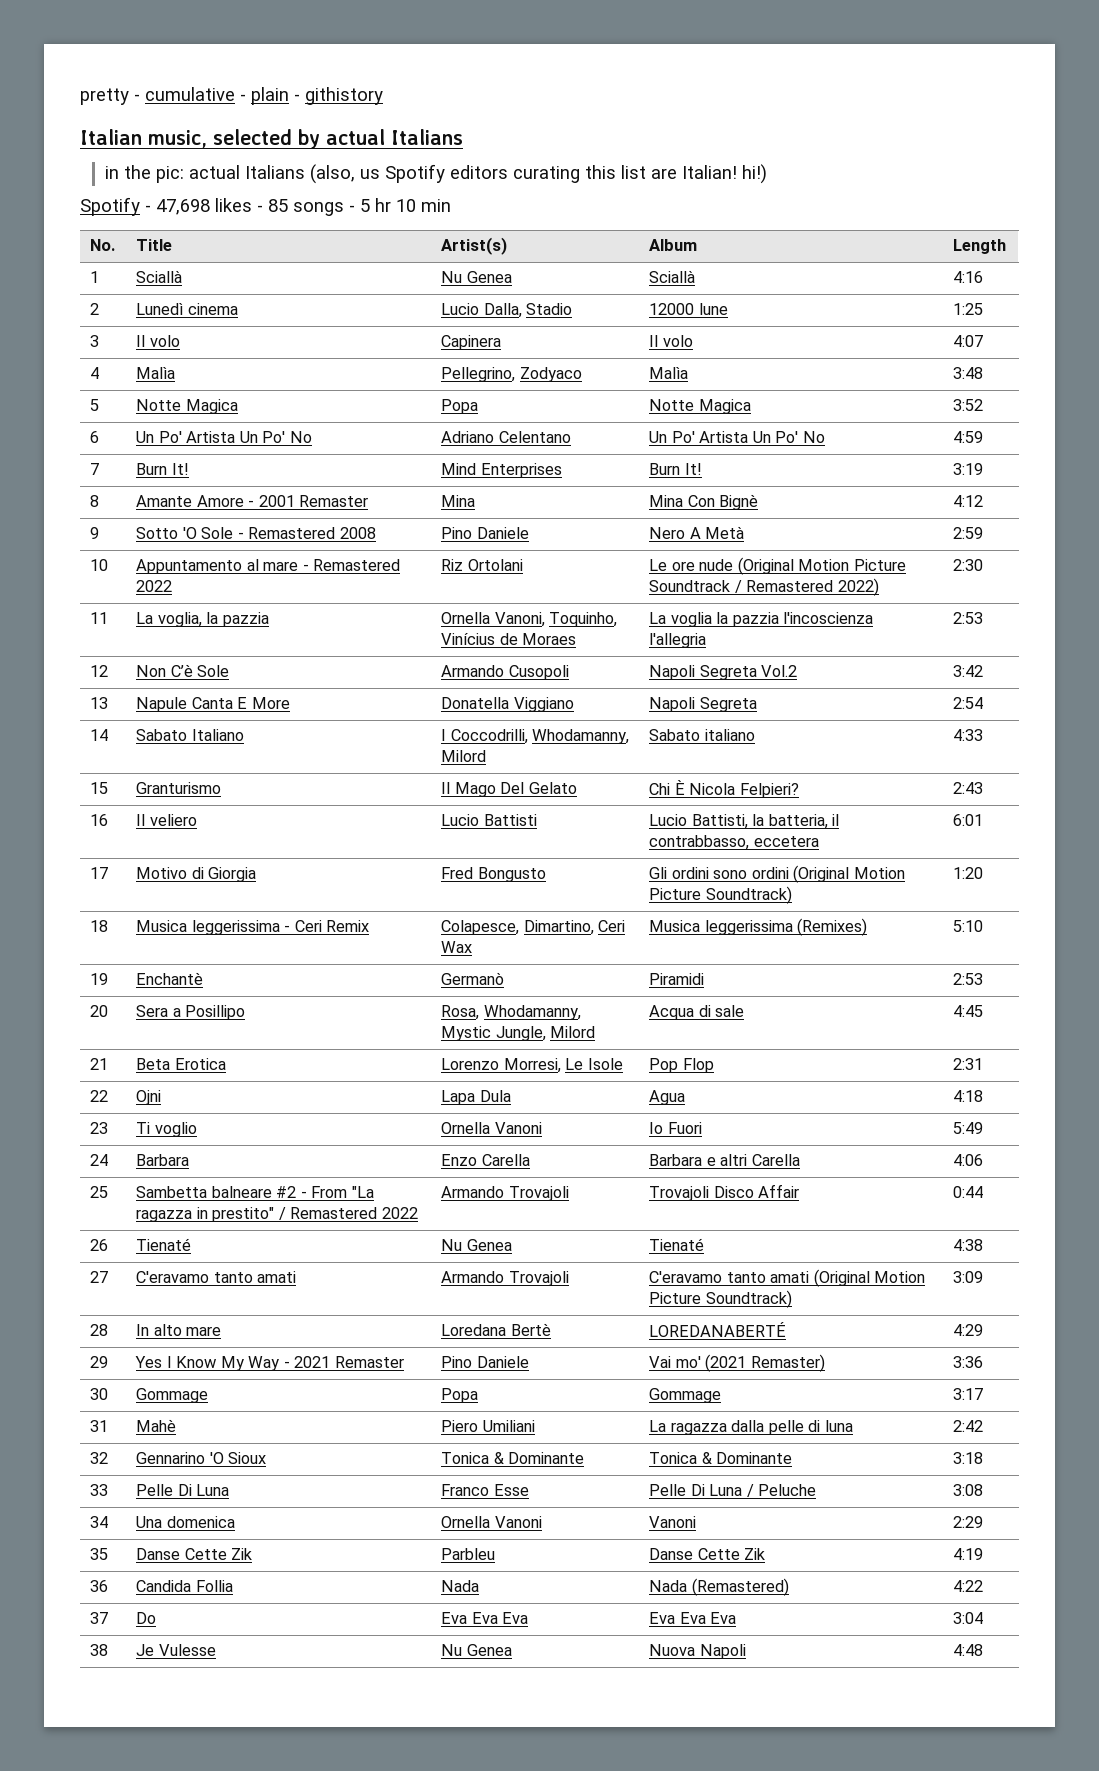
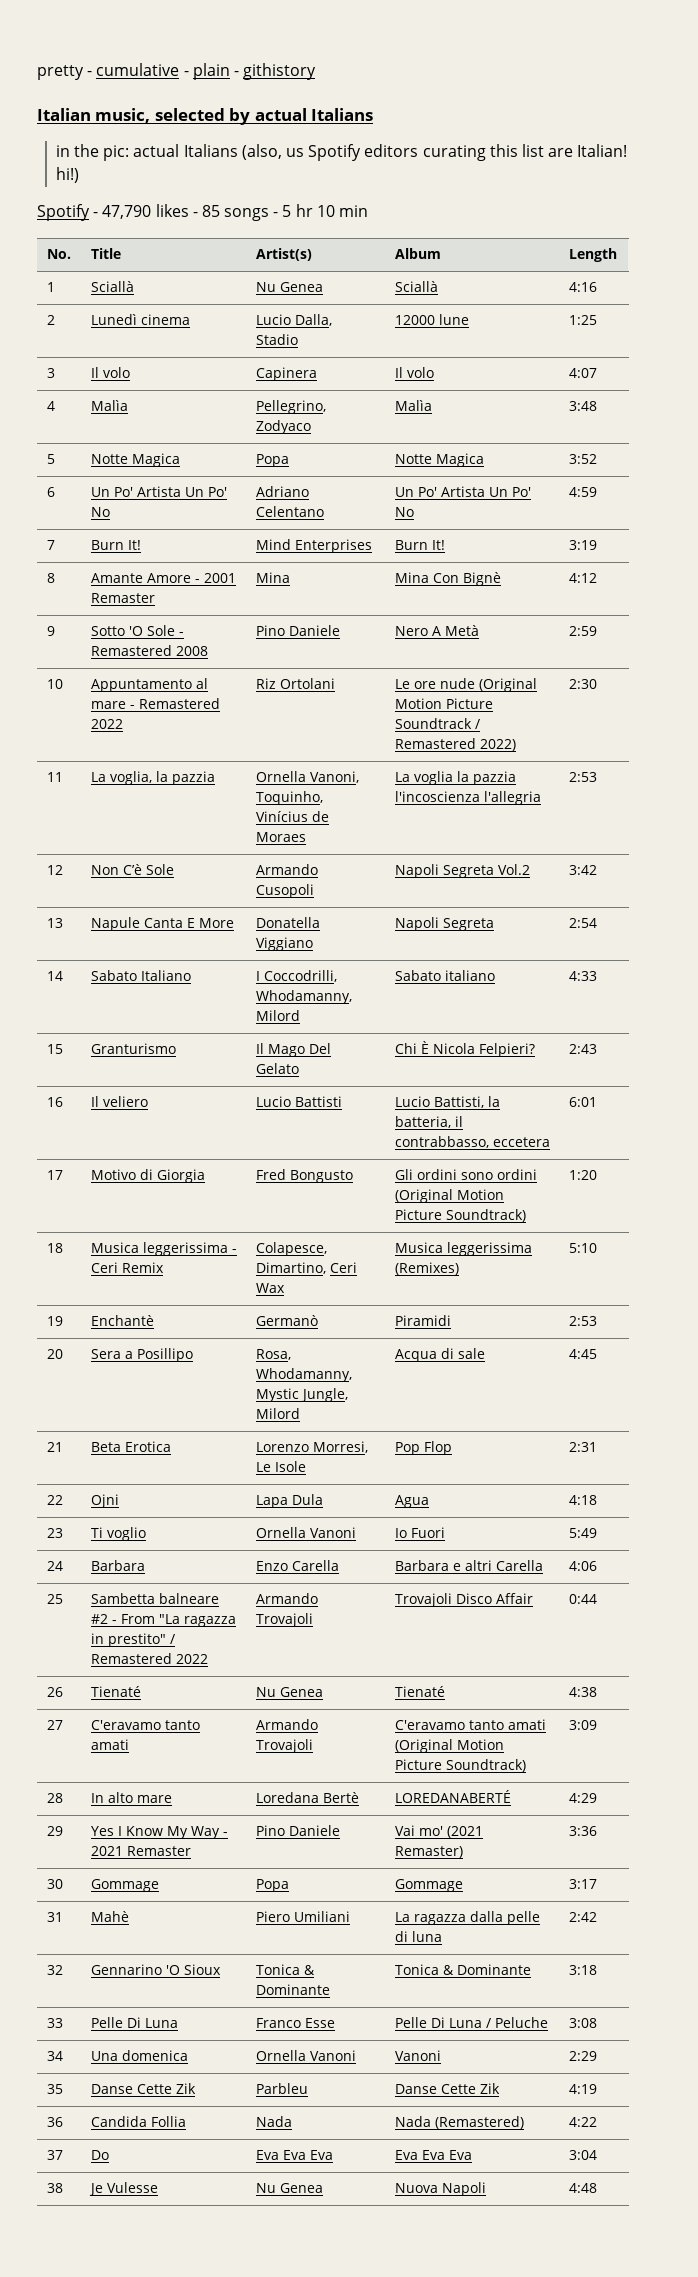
[156,199,210,215] 47,698 -> [102,205,152,219] 47,790

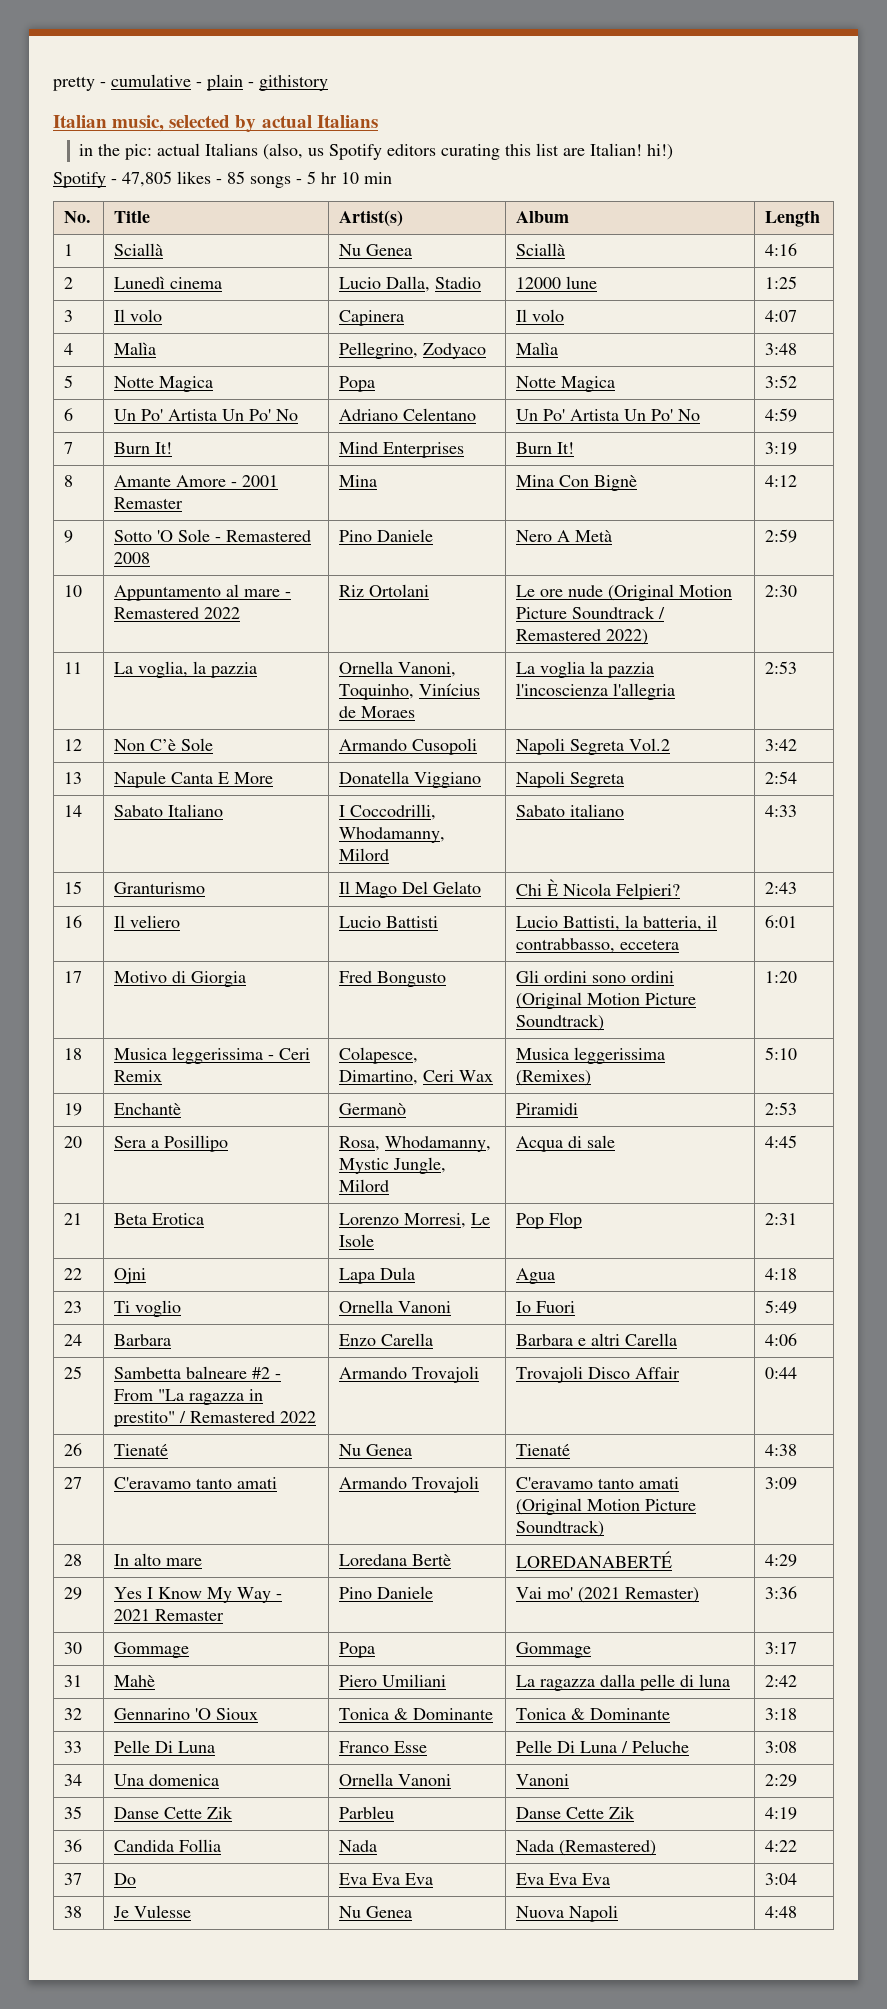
[102,205,152,219] 47,790 -> [122,171,172,187] 47,805

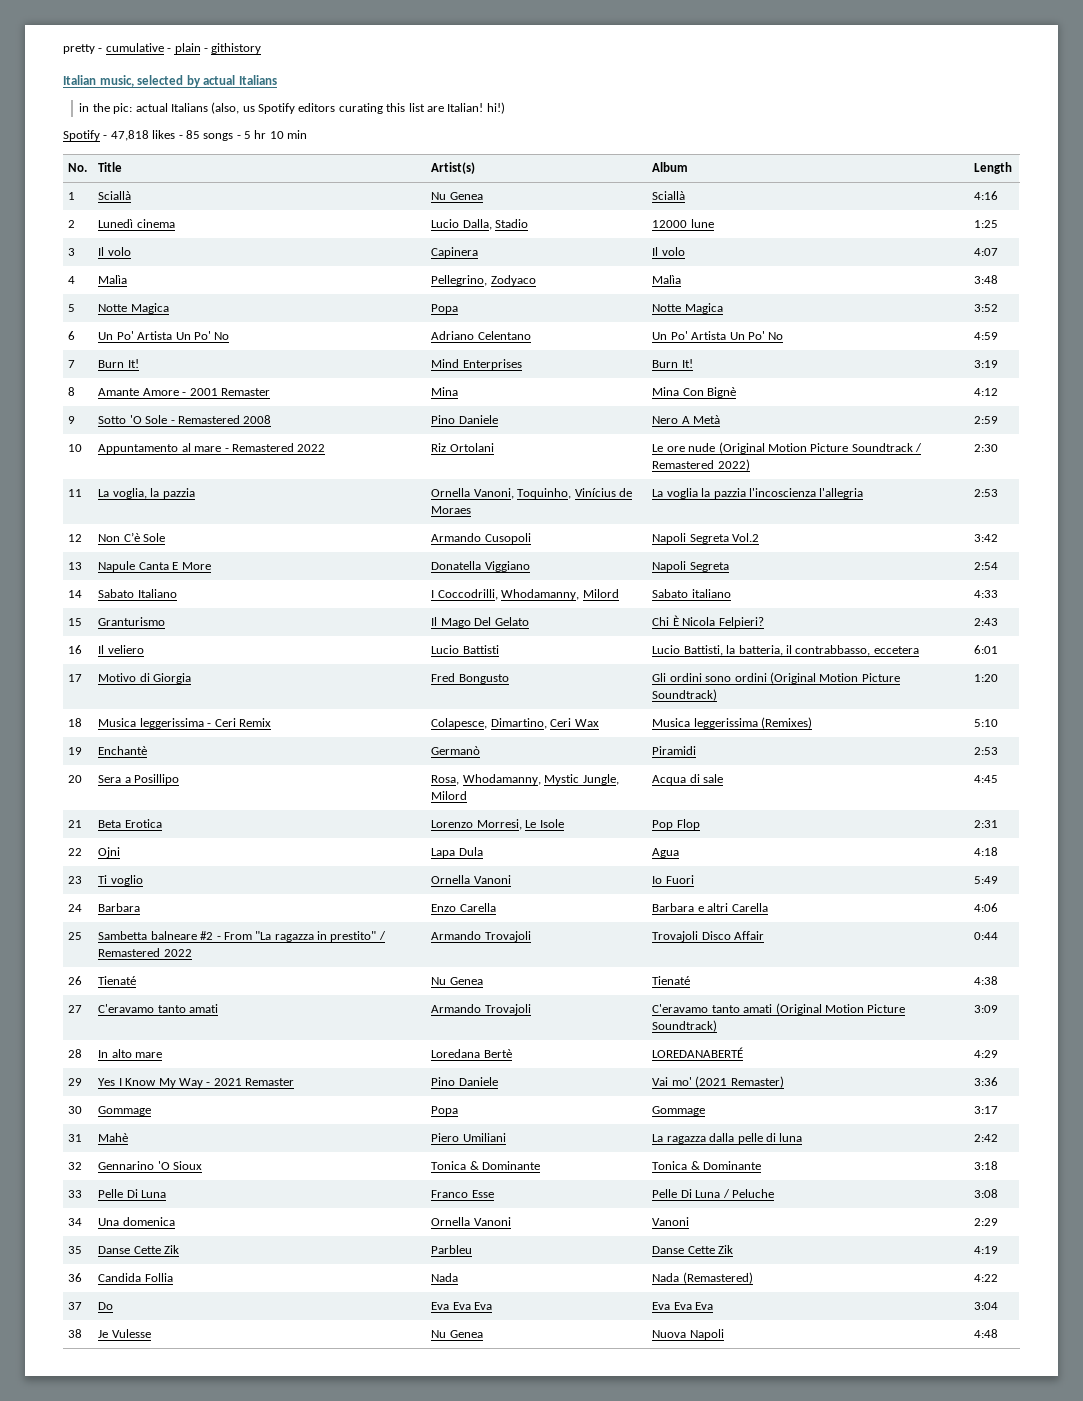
[122,171,172,187] 47,805 -> [110,130,149,141] 47,818

